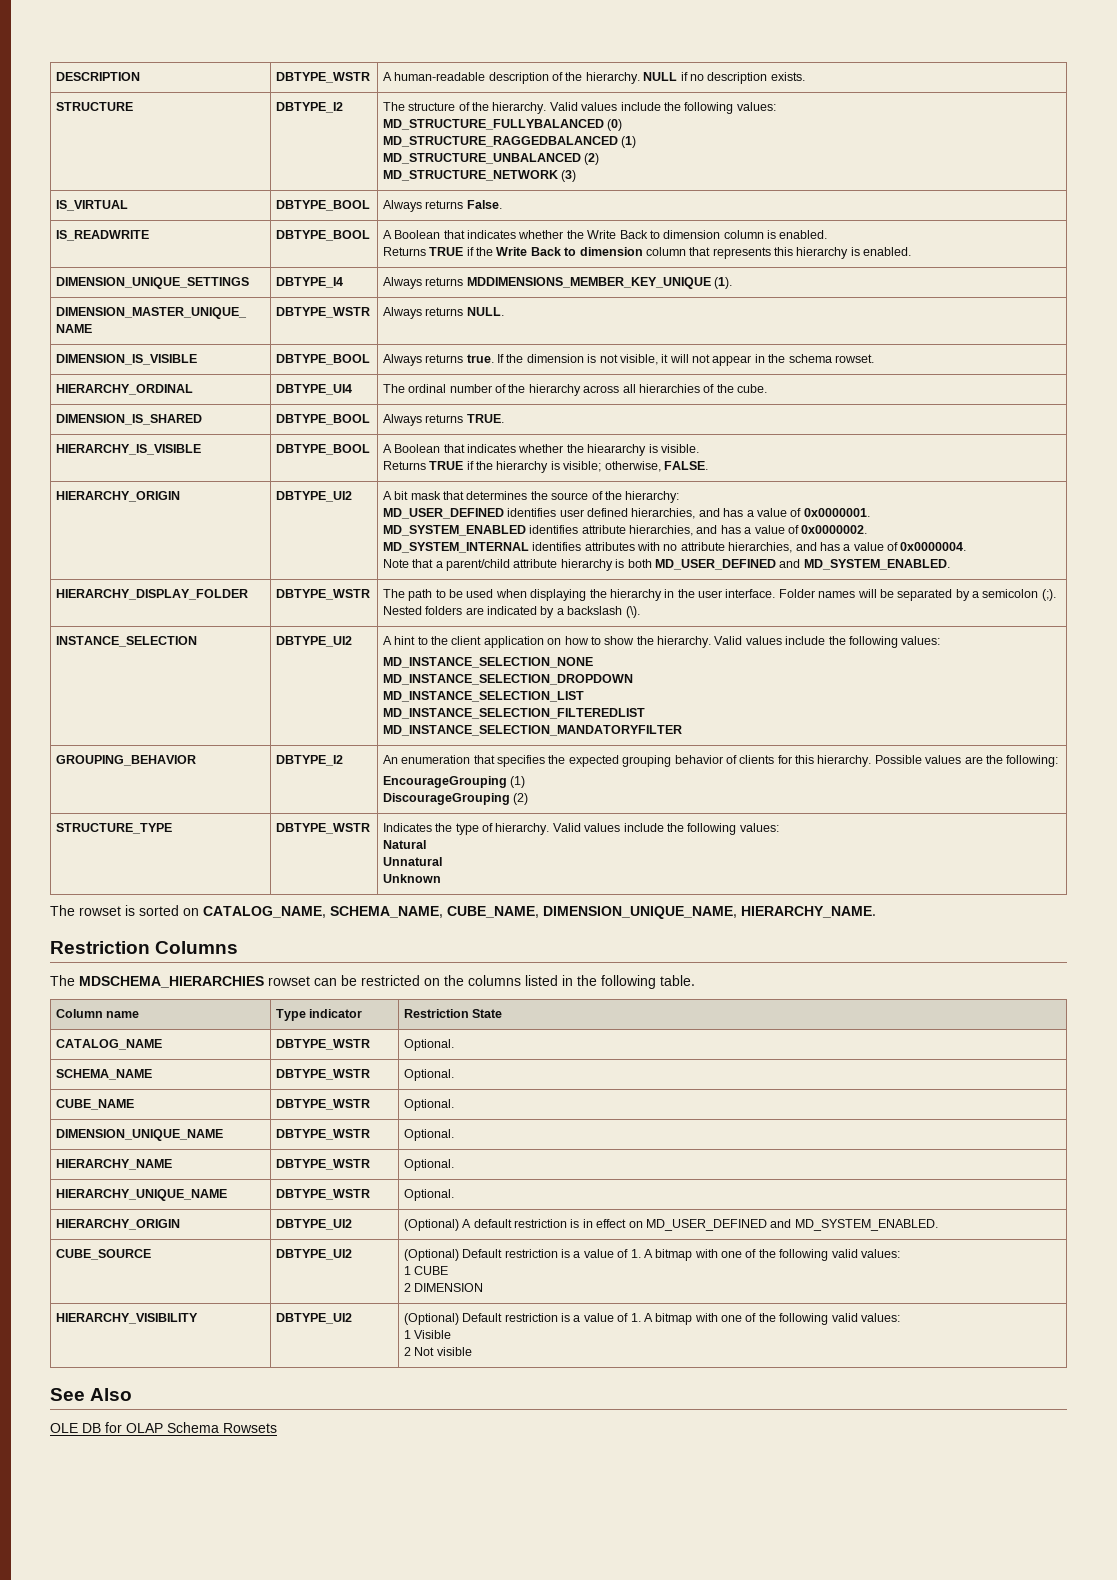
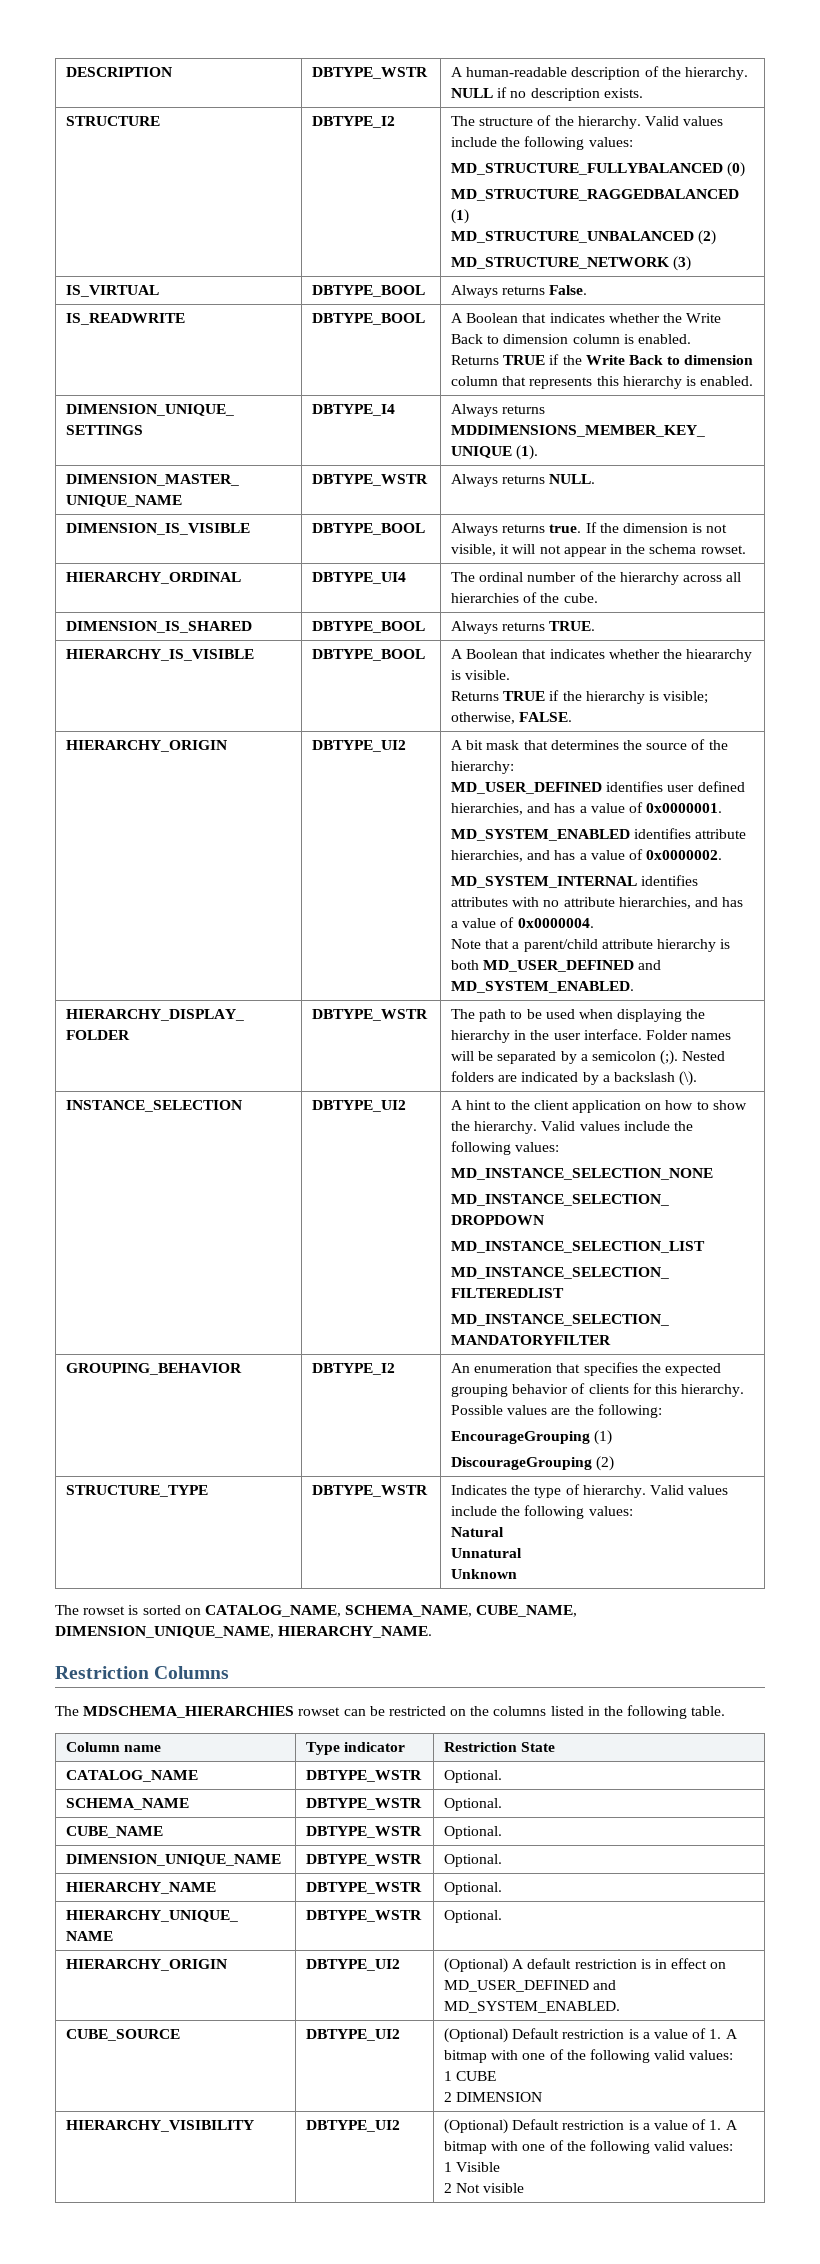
[50,1388,133,1401] [50,1422,277,1433] // See Also // OLE DB for OLAP Schema Rowsets -> (525, 2188) none

